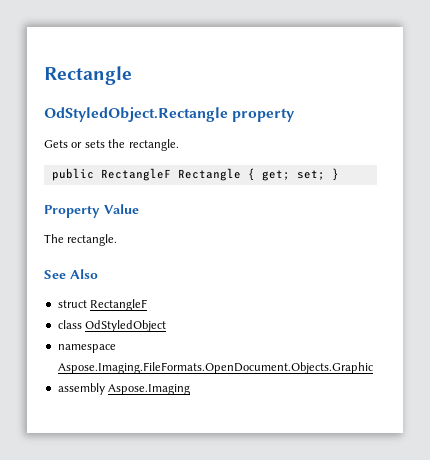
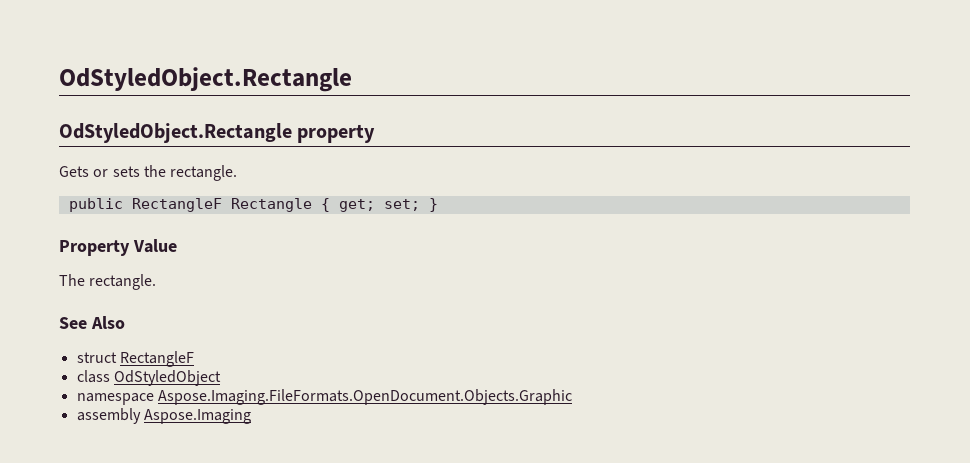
[44,66,132,85] Rectangle -> [59,67,352,92] OdStyledObject.Rectangle

